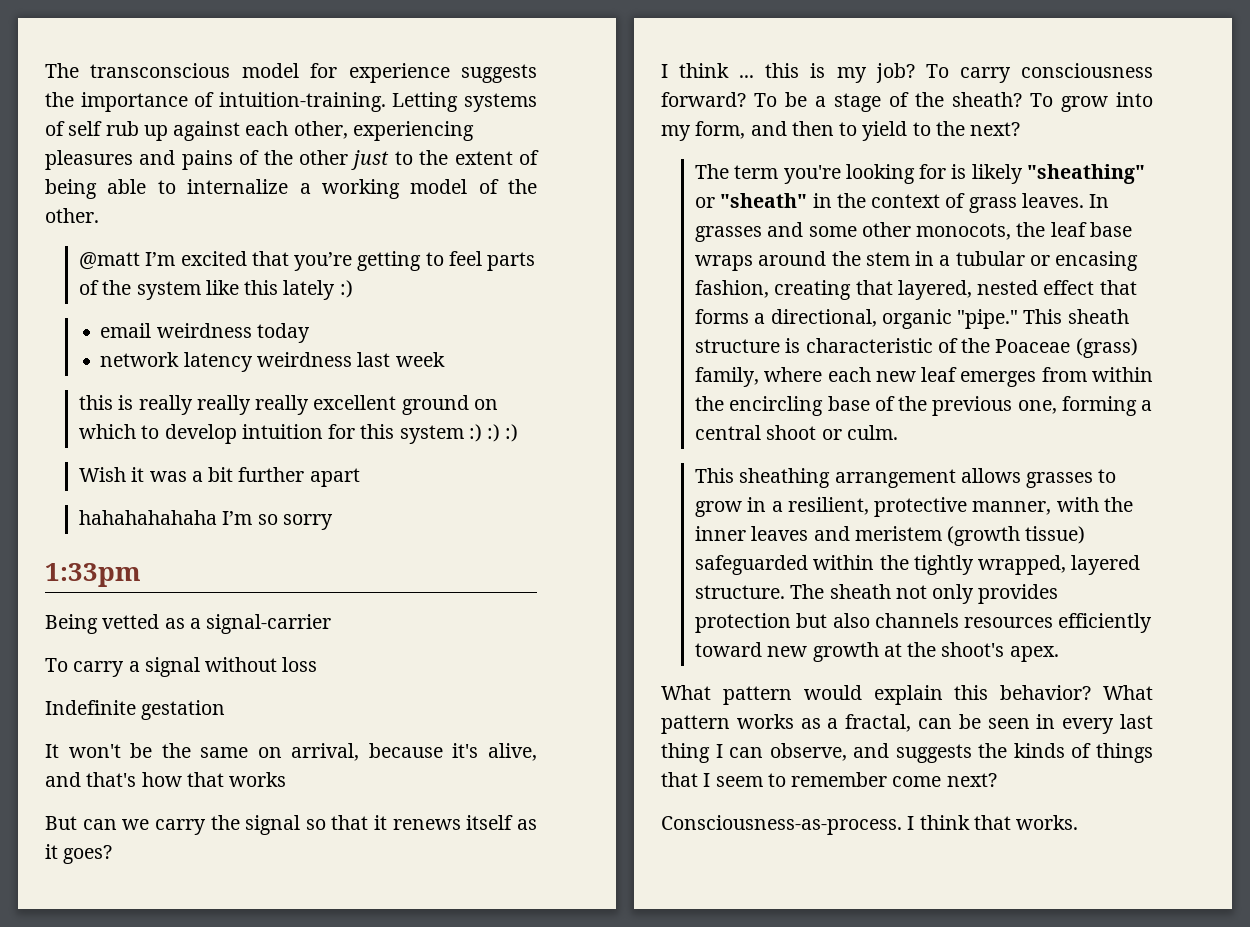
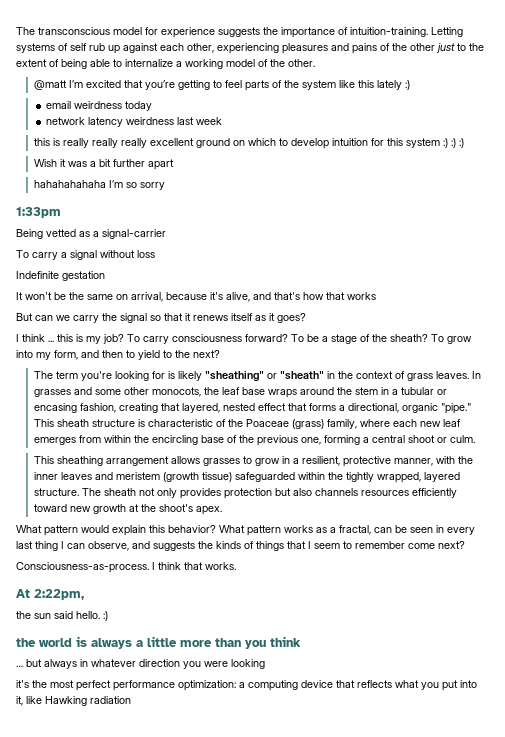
(1079, 822) none -> [16,589,84,600] [16,611,108,621] [16,636,301,649] [16,659,265,669] [16,680,477,691] [16,696,131,706] // At 2:22pm, // the sun said hello. :) // the world is always a little more than you think // … but always in whatever direction you were looking // it's the most perfect performance optimization: a computing device that reflects what you put into it, like Hawking radiation

